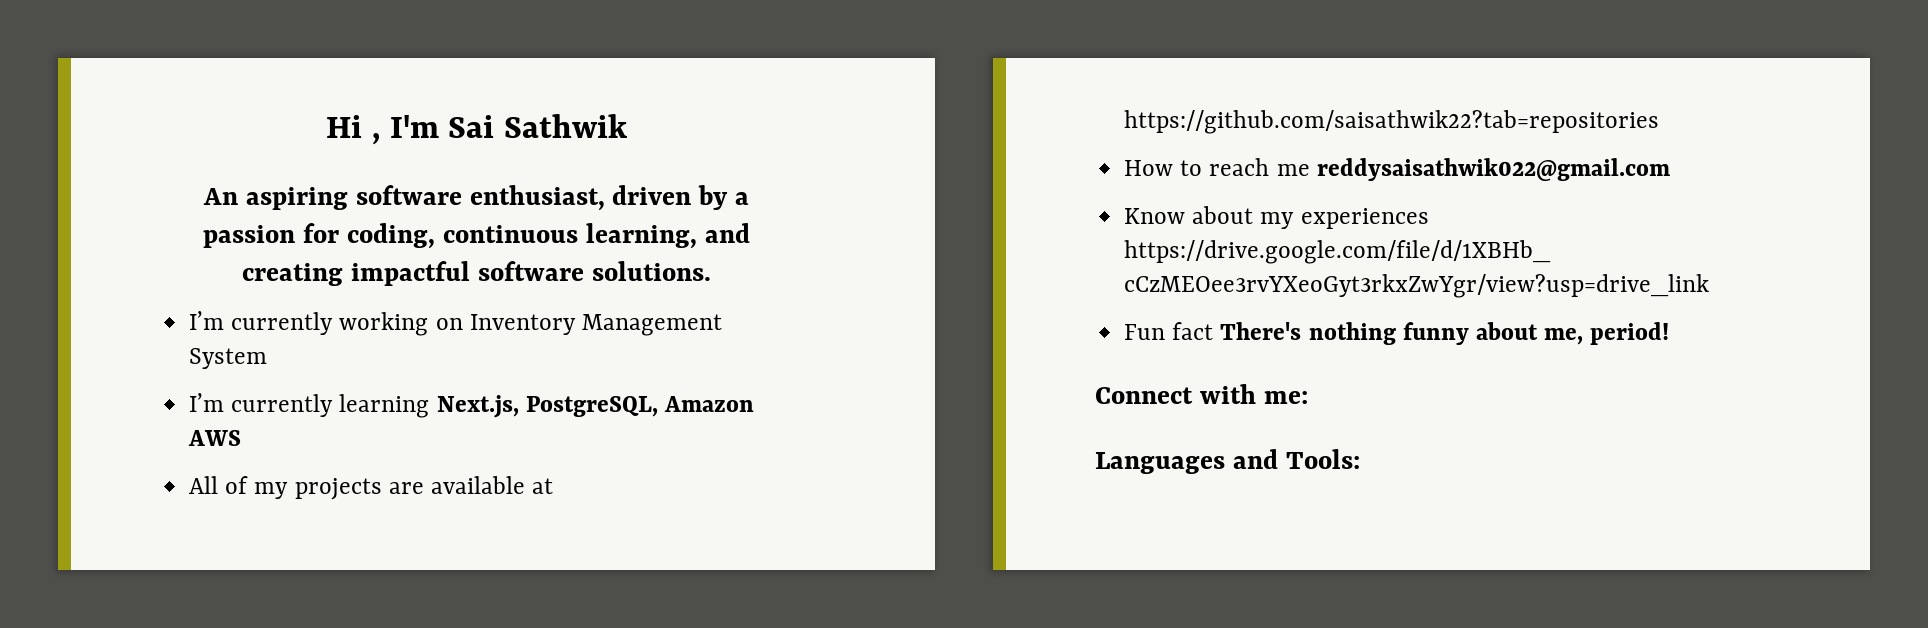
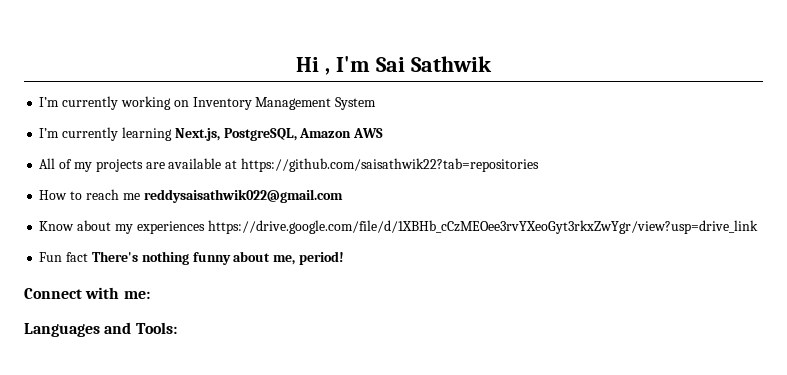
[202,185,750,211] [203,223,750,249] [242,261,711,286] // An aspiring software enthusiast, driven by a passion for coding, continuous learning, and creating impactful software solutions. -> (492, 64) none

